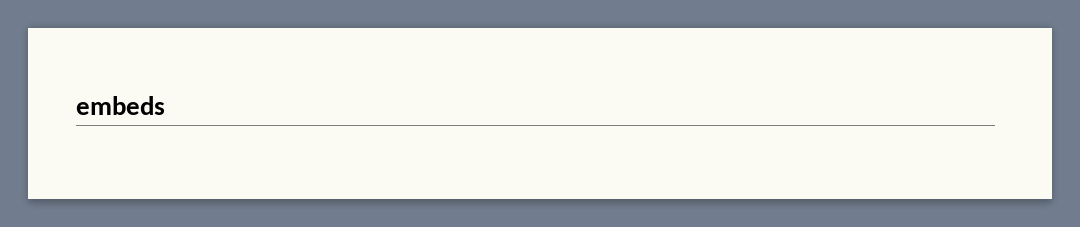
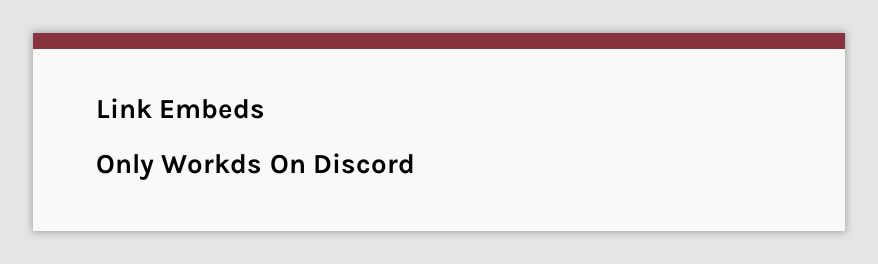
[76,96,165,115] embeds -> [96,98,266,119] [96,153,416,180] Link Embeds // Only Workds On Discord

